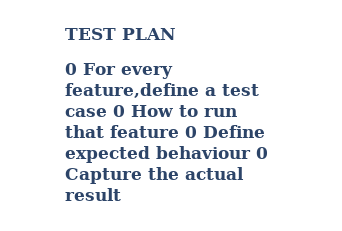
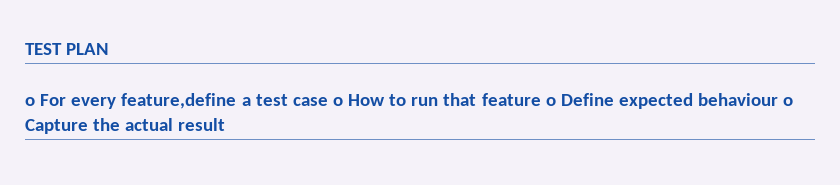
[65,63,77,75] 0 -> [25,97,35,106] o
[113,105,125,117] 0 -> [332,97,343,106] o
[185,126,197,138] 0 -> [545,97,556,106] o
[256,147,268,159] 0 -> [783,97,794,106] o

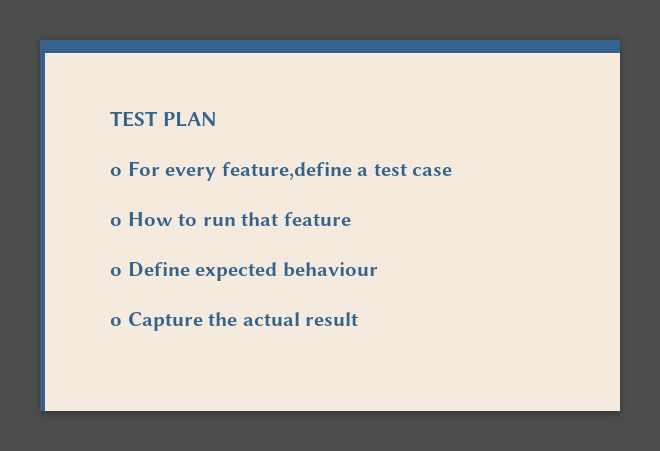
(328, 101) none -> (453, 171) //
(541, 99) none -> (351, 219) //
(779, 99) none -> (378, 269) //

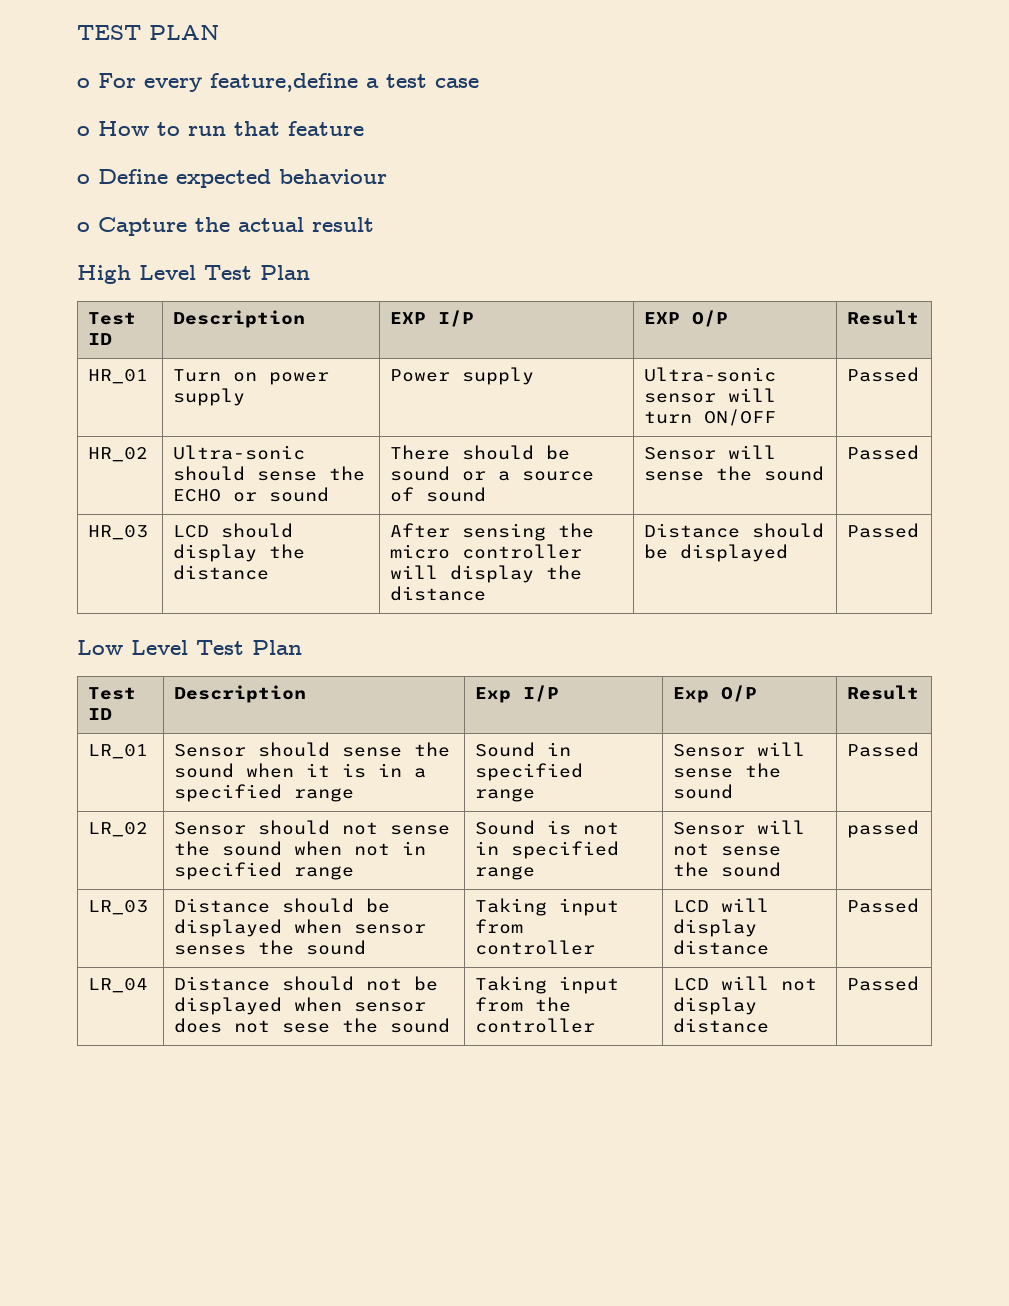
(359, 319) none -> [77,265,310,284] [87,312,136,325] [87,333,112,345] [172,310,305,328] [389,310,474,327] [643,310,728,327] [846,310,919,325] [87,369,148,384] [172,369,329,385] [172,388,245,406] [389,367,534,385] [643,367,776,382] [643,388,776,403] [643,409,776,426] [846,367,919,382] [87,447,148,462] [172,445,305,460] [172,466,365,481] [172,487,329,502] [389,445,570,460] [389,466,594,481] [389,487,486,502] [643,445,776,460] [643,466,824,481] [846,445,919,460] [87,525,148,540] [172,523,293,538] [172,544,305,562] [172,565,269,580] [389,523,594,541] [389,544,582,559] [389,565,582,583] [389,586,486,601] [643,523,824,538] [643,544,788,562] [846,523,919,538] [77,640,302,655] [87,687,136,700] [87,708,112,720] [173,685,306,703] [474,685,559,703] [672,685,757,703] [846,685,919,700] [87,744,148,759] [173,742,450,757] [173,763,426,778] [173,784,354,802] [474,742,571,757] [474,763,583,781] [474,788,535,802] [672,742,805,757] [672,763,781,778] [672,784,733,799] [846,742,919,757] [87,822,148,837] [173,820,450,835] [173,841,426,856] [173,862,354,880] [474,820,619,835] [474,841,619,859] [474,866,535,880] [672,820,805,835] [672,843,781,856] [672,862,781,877] [846,820,919,838] [87,900,148,915] [173,898,390,913] [173,919,426,937] [173,940,366,955] [474,898,619,916] [474,919,523,934] [474,940,595,955] [672,898,769,913] [672,919,757,937] [672,940,769,955] [846,898,919,913] [87,978,148,993] [173,976,438,991] [173,997,426,1015] [173,1018,450,1033] [474,976,619,994] [474,997,571,1012] [474,1018,595,1033] [672,976,817,991] [672,997,757,1015] [672,1018,769,1033] [846,976,919,991] // High Level Test Plan // Test ID | Description | EXP I/P | EXP O/P | Result // HR_01 | Turn on power supply | Power supply | Ultra-sonic sensor will turn ON/OFF | Passed // HR_02 | Ultra-sonic should sense the ECHO or sound | There should be sound or a source of sound | Sensor will sense the sound | Passed // HR_03 | LCD should display the distance | After sensing the micro controller will display the distance | Distance should be displayed | Passed // Low Level Test Plan // Test ID | Description | Exp I/P | Exp O/P | Result // LR_01 | Sensor should sense the sound when it is in a specified range | Sound in specified range | Sensor will sense the sound | Passed // LR_02 | Sensor should not sense the sound when not in specified range | Sound is not in specified range | Sensor will not sense the sound | passed // LR_03 | Distance should be displayed when sensor senses the sound | Taking input from controller | LCD will display distance | Passed // LR_04 | Distance should not be displayed when sensor does not sese the sound | Taking input from the controller | LCD will not display distance | Passed

